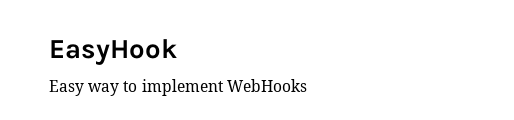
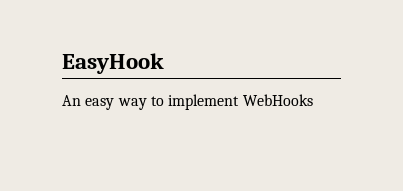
[49,80,84,96] Easy -> [62,95,115,110] An easy

